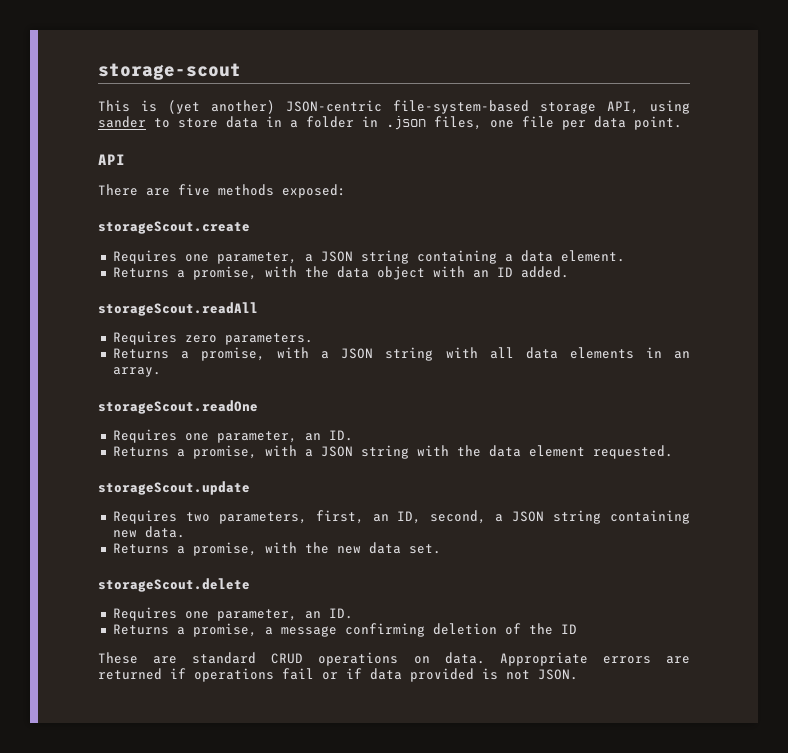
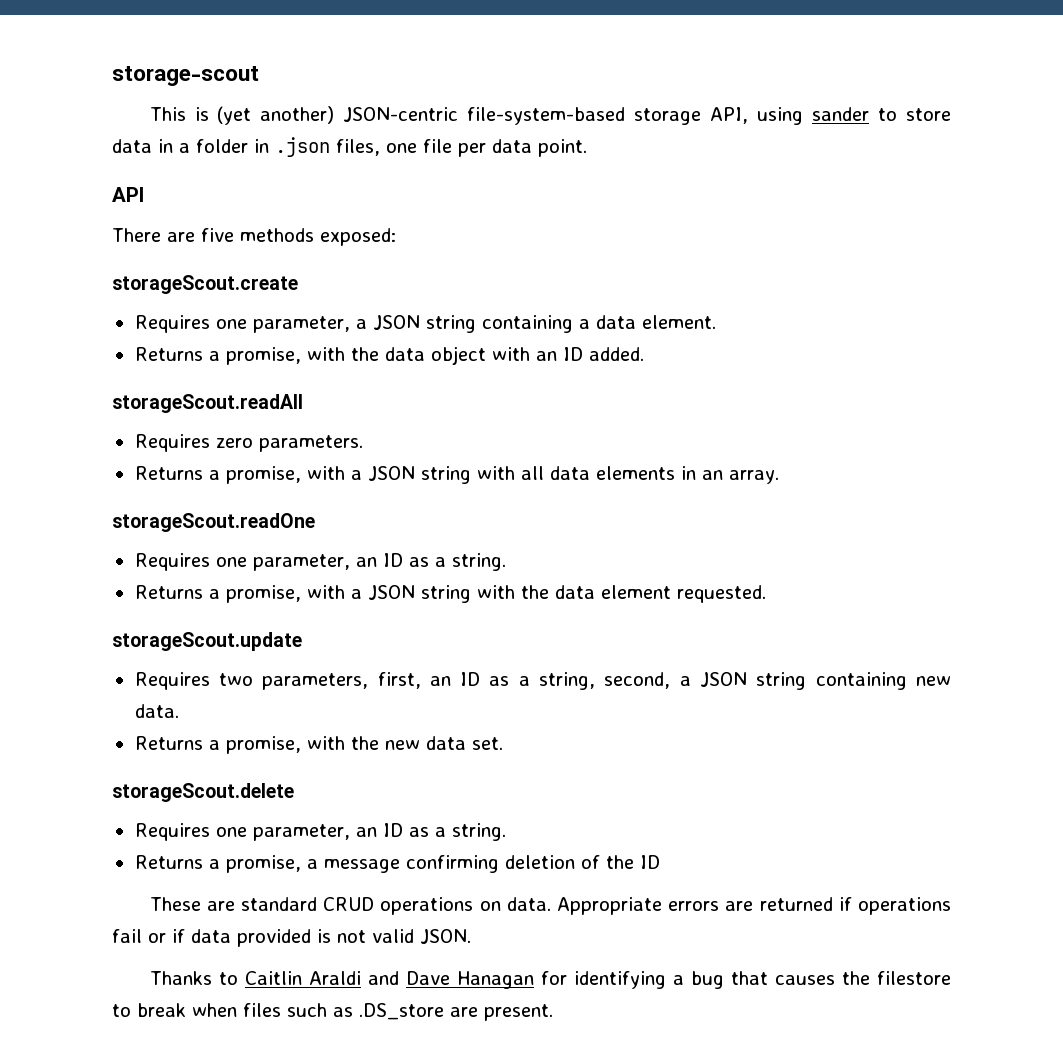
[328,430,353,441] ID. -> [382,553,506,571] ID as a string.
[397,511,422,524] ID, -> [460,672,596,690] ID as a string,
[328,608,353,619] ID. -> [382,823,506,841] ID as a string.
(530, 675) none -> [372,929,414,943] valid
(578, 674) none -> [149,971,951,989] [112,1003,553,1021] // Thanks to Caitlin Araldi and Dave Hanagan for identifying a bug that causes the filestore to break when files such as .DS_store are present.

